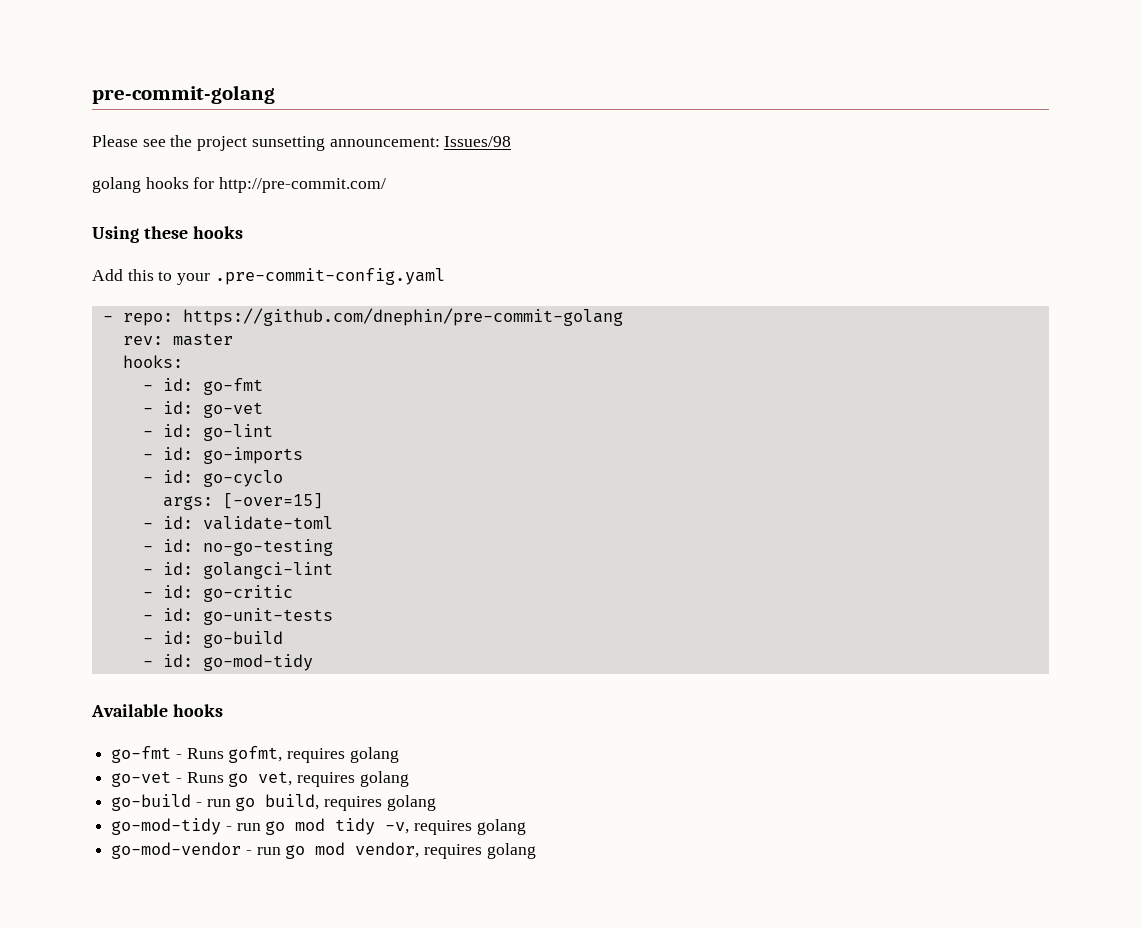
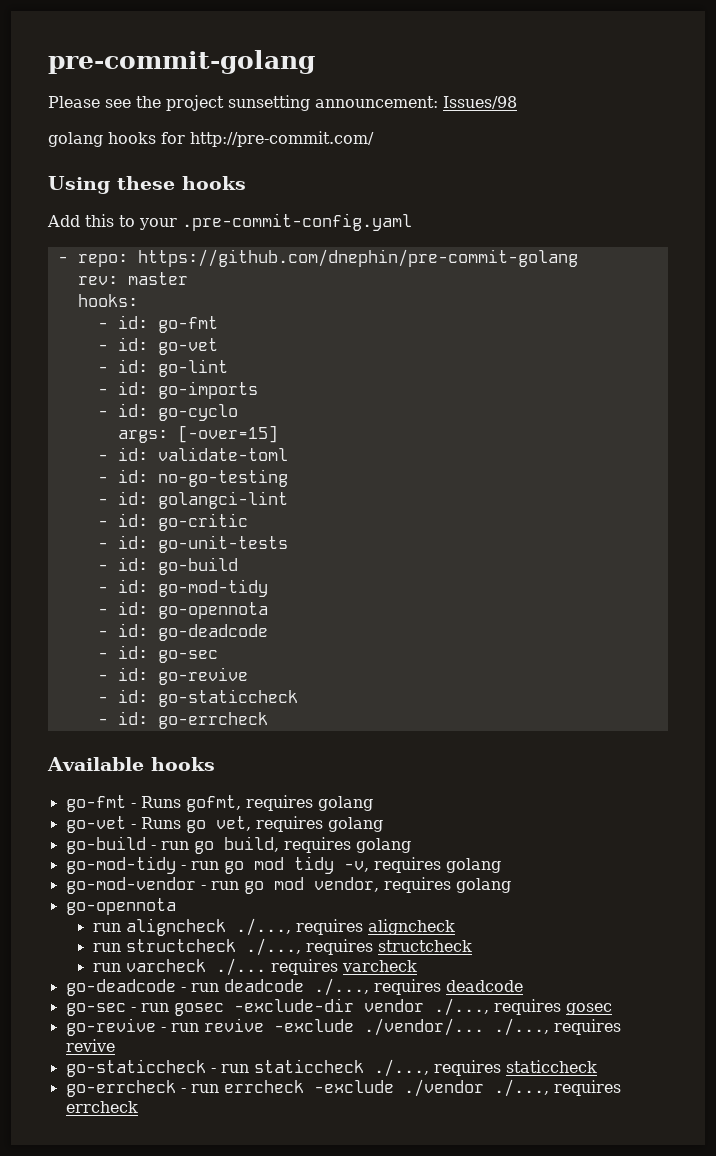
(313, 662) none -> [97,601,268,619] [97,623,268,641] [97,645,218,663] [97,667,248,685] [97,689,298,707] [97,711,268,729] // - id: go-opennota // - id: go-deadcode // - id: go-sec // - id: go-revive // - id: go-staticcheck // - id: go-errcheck
(536, 851) none -> [65,898,176,915] [92,918,455,936] [92,938,472,956] [92,958,417,976] [65,978,523,996] [65,998,612,1016] [65,1018,621,1036] [65,1039,115,1052] [65,1059,597,1077] [65,1079,621,1097] [65,1101,138,1113] // go-opennota // run aligncheck ./..., requires aligncheck // run structcheck ./..., requires structcheck // run varcheck ./... requires varcheck // go-deadcode - run deadcode ./..., requires deadcode // go-sec - run gosec -exclude-dir vendor ./..., requires gosec // go-revive - run revive -exclude ./vendor/... ./..., requires revive // go-staticcheck - run staticcheck ./..., requires staticcheck // go-errcheck - run errcheck -exclude ./vendor ./..., requires errcheck

